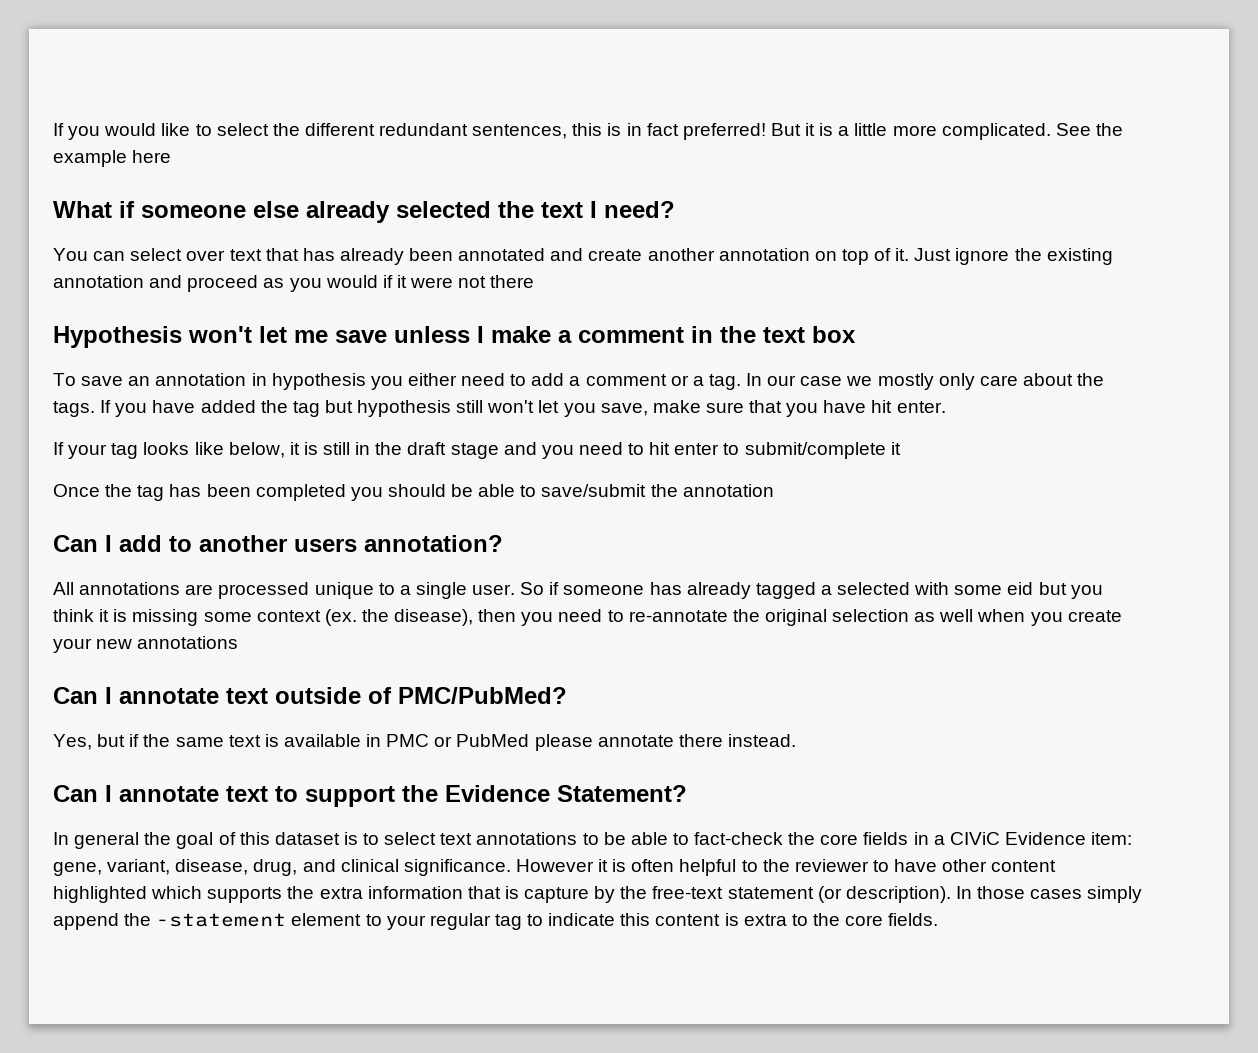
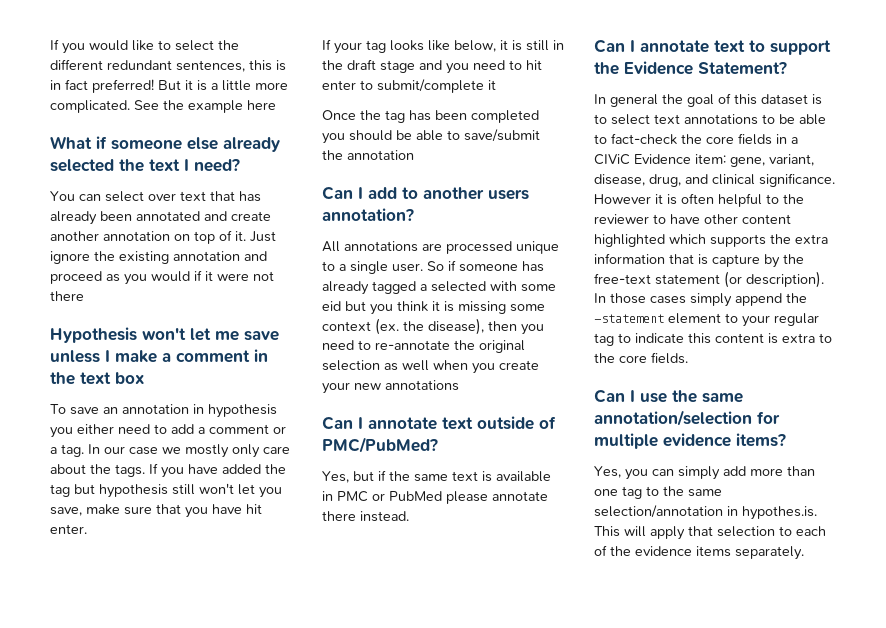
(939, 919) none -> [594,389,743,403] [594,410,780,426] [594,433,786,449] [594,466,815,480] [594,486,722,499] [594,505,817,520] [594,526,826,540] [594,545,804,560] // Can I use the same annotation/selection for multiple evidence items? // Yes, you can simply add more than one tag to the same selection/annotation in hypothes.is. This will apply that selection to each of the evidence items separately.

